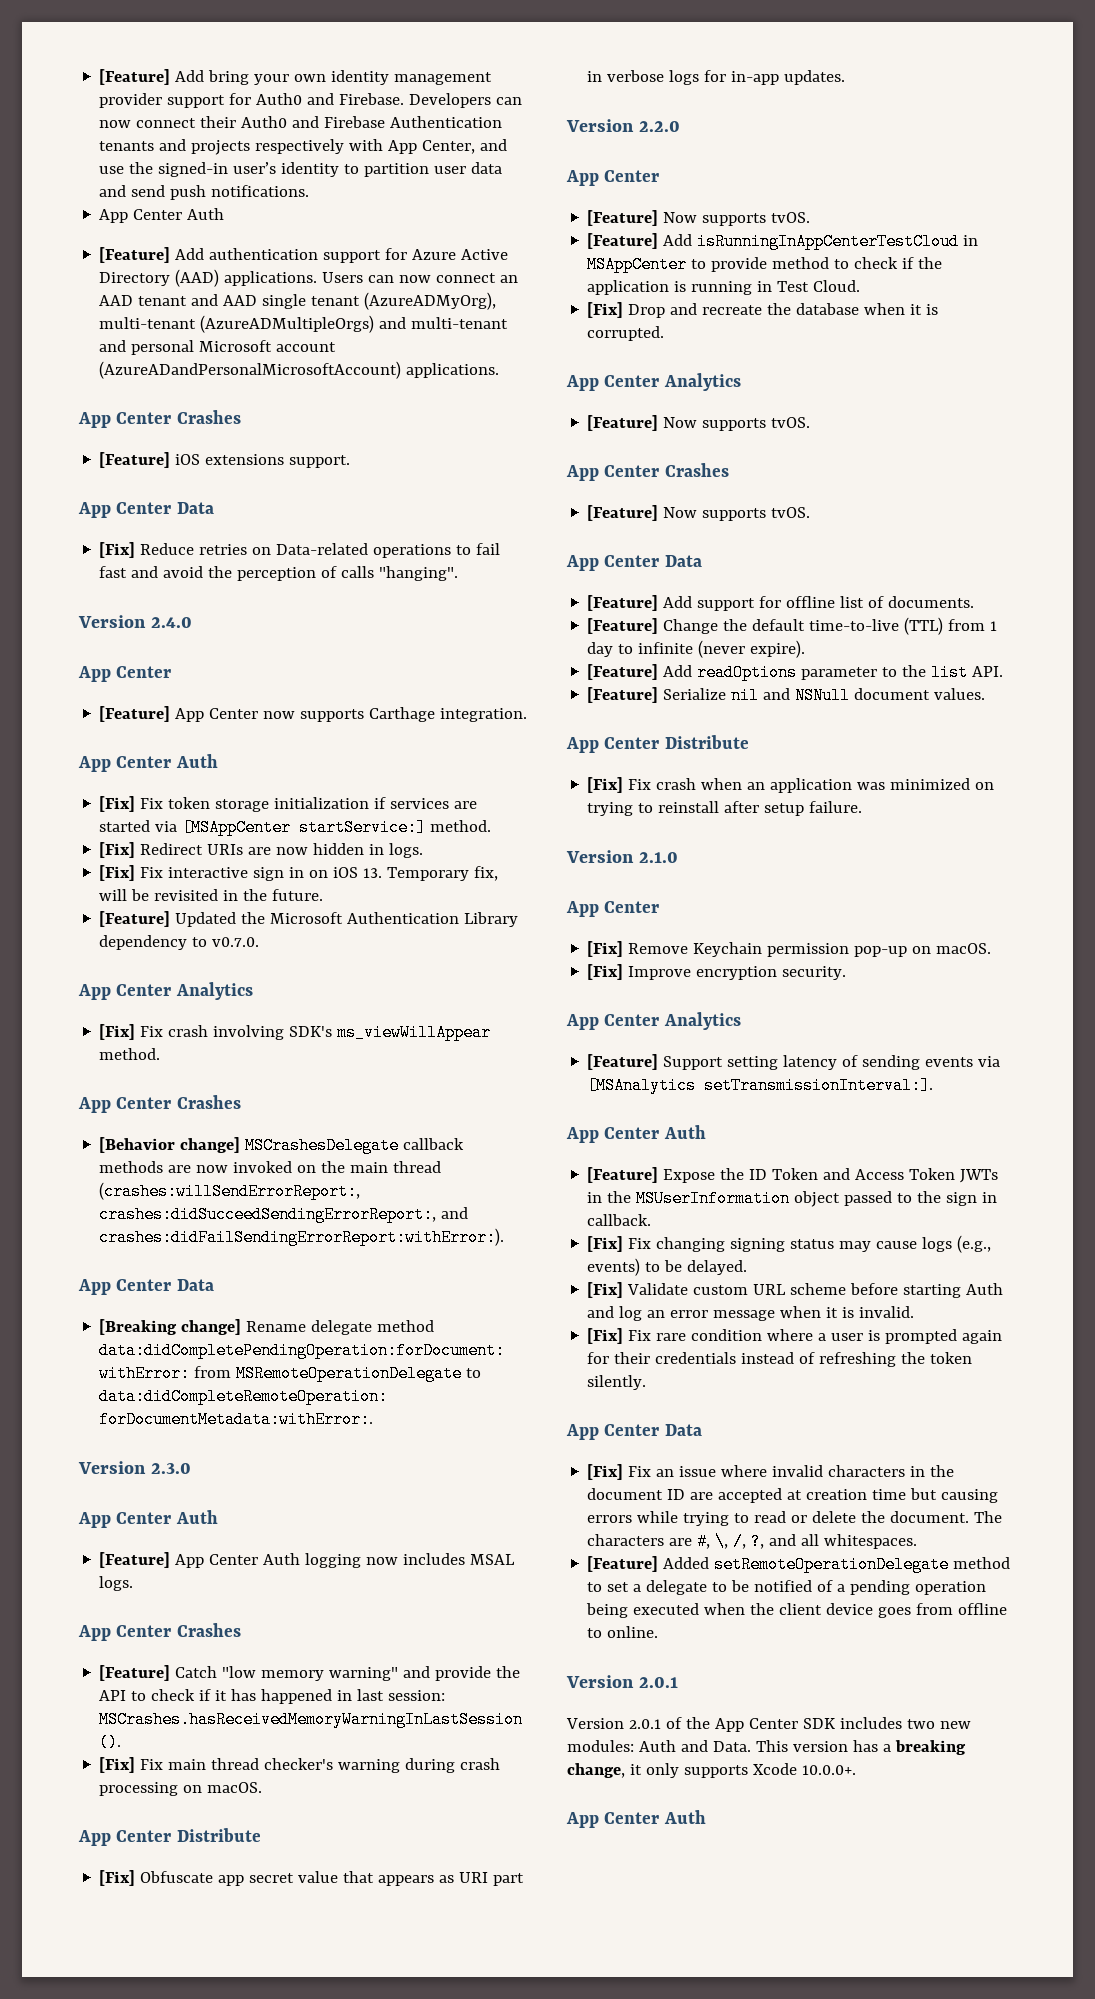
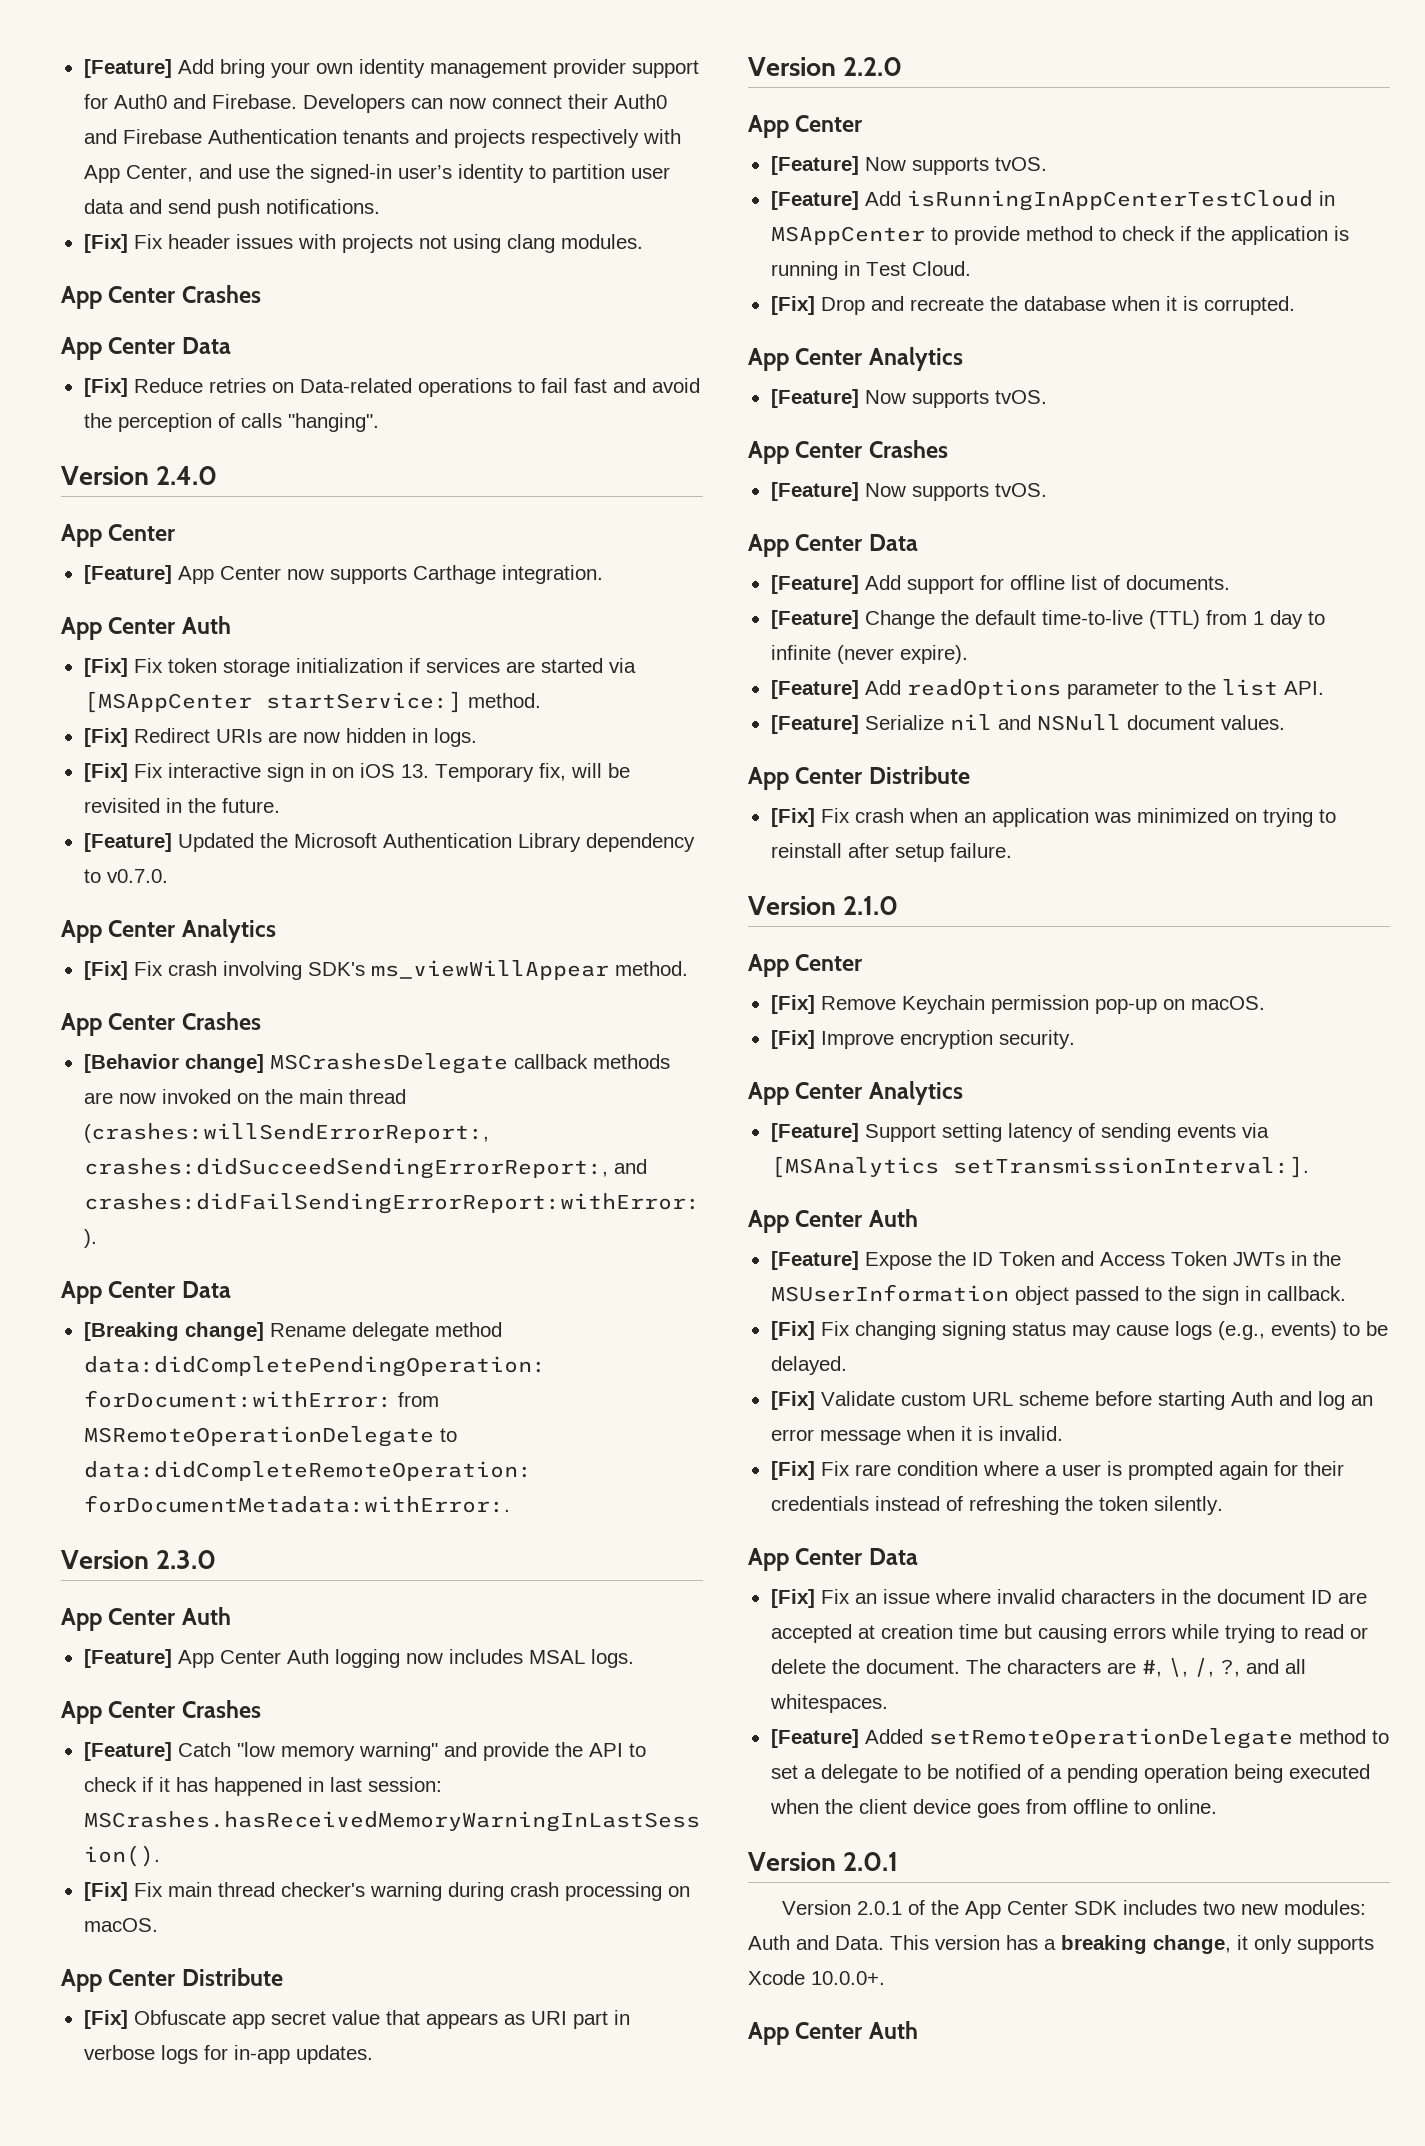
[99,208,225,223] [99,247,509,263] [99,269,519,287] [99,292,497,310] [99,315,509,333] [99,340,337,355] [99,361,500,379] [78,410,241,428] [99,452,351,468] App Center Auth // [Feature] Add authentication support for Azure Active Directory (AAD) applications. Users can now connect an AAD tenant and AAD single tenant (AzureADMyOrg), multi-tenant (AzureADMultipleOrgs) and multi-tenant and personal Microsoft account (AzureADandPersonalMicrosoftAccount) applications. // App Center Crashes // [Feature] iOS extensions support. -> [83,234,643,253] [61,285,261,309] [Fix] Fix header issues with projects not using clang modules. // App Center Crashes

